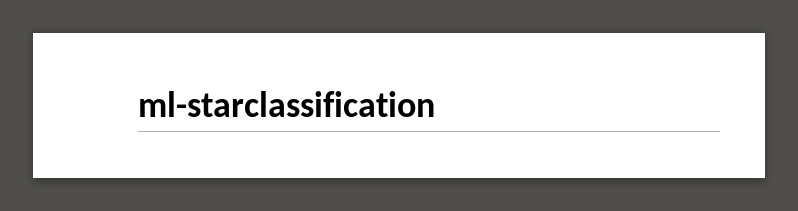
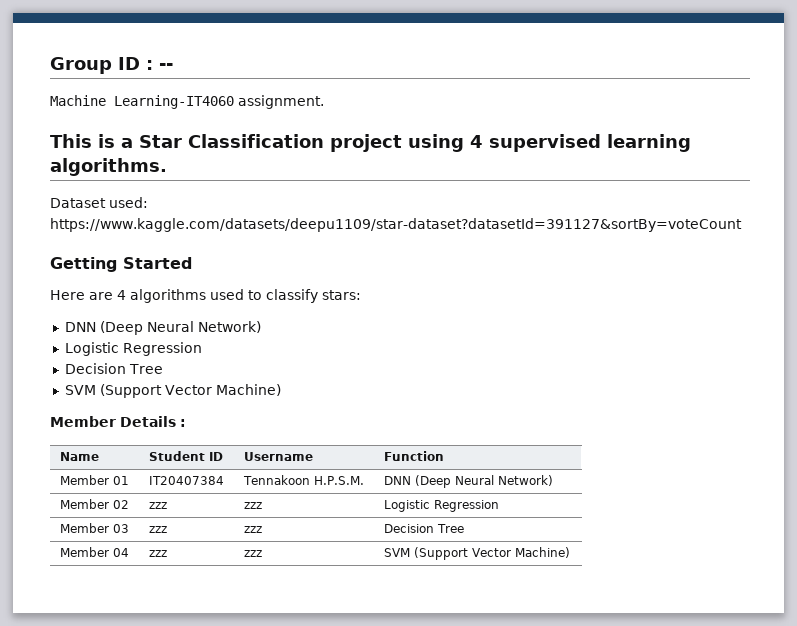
[138,91,435,117] ml-starclassification -> [50,57,173,74] [50,95,324,109] [50,134,691,152] [50,158,167,176] [50,197,148,208] [50,218,742,232] [50,257,192,272] [50,289,361,303] [64,321,261,335] [64,342,202,356] [64,363,163,374] [64,384,281,398] [50,416,186,427] [59,452,99,461] [148,451,223,461] [243,452,313,461] [383,451,444,461] [59,475,129,485] [148,476,224,485] [242,475,364,485] [383,475,553,488] [59,499,129,509] [148,502,167,509] [243,502,262,509] [383,500,499,512] [59,523,129,533] [148,526,167,533] [243,526,262,533] [383,524,464,533] [59,547,129,557] [148,550,167,557] [243,550,262,557] [383,547,570,560] Group ID : -- // Machine Learning-IT4060 assignment. // This is a Star Classification project using 4 supervised learning algorithms. // Dataset used: https://www.kaggle.com/datasets/deepu1109/star-dataset?datasetId=391127&sortBy=voteCount // Getting Started // Here are 4 algorithms used to classify stars: // DNN (Deep Neural Network) // Logistic Regression // Decision Tree // SVM (Support Vector Machine) // Member Details : // Name | Student ID | Username | Function // Member 01 | IT20407384 | Tennakoon H.P.S.M. | DNN (Deep Neural Network) // Member 02 | zzz | zzz | Logistic Regression // Member 03 | zzz | zzz | Decision Tree // Member 04 | zzz | zzz | SVM (Support Vector Machine)

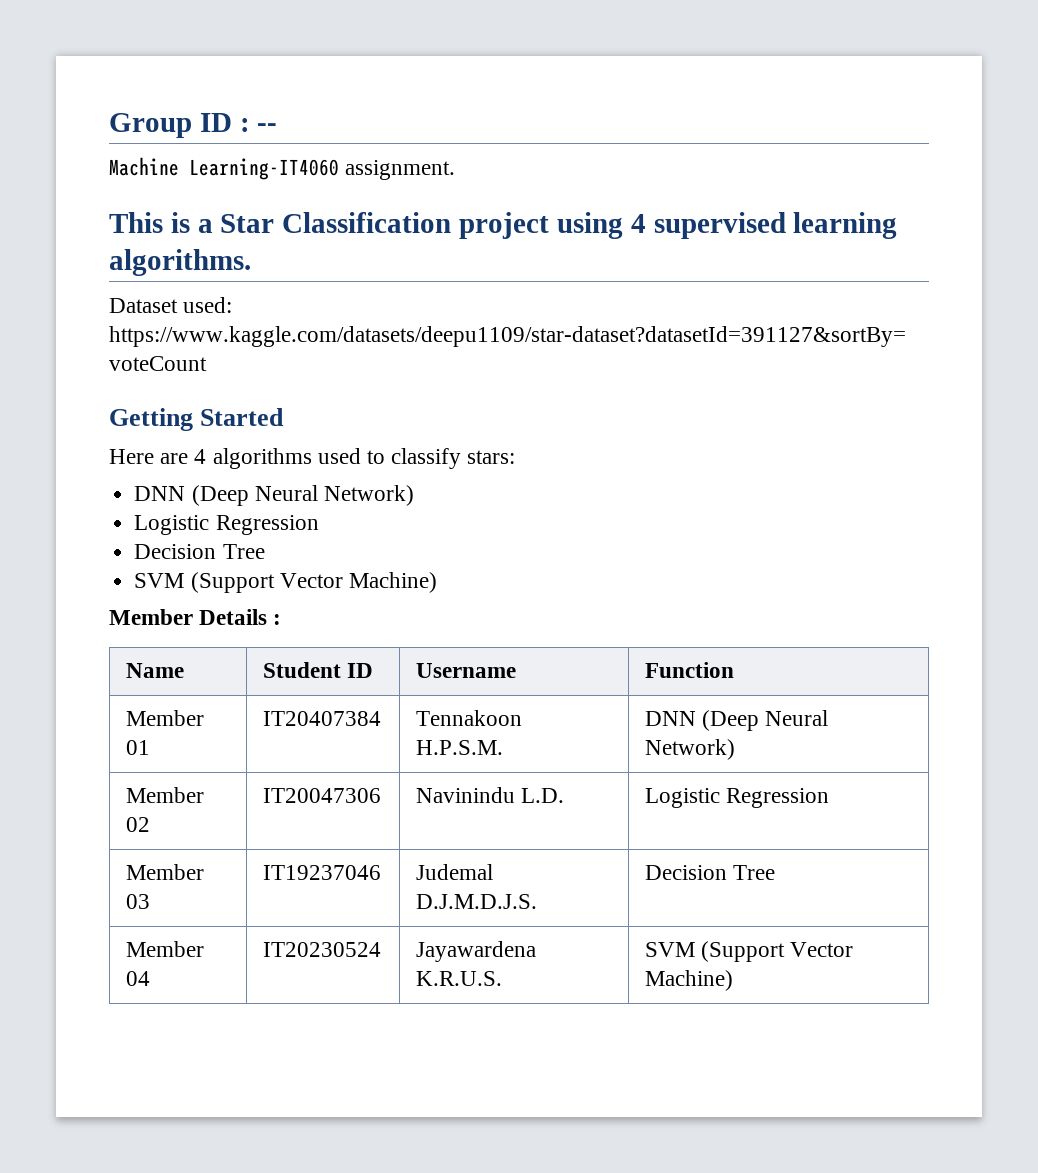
[148,502,167,509] [243,502,262,509] zzz | zzz -> [262,788,381,803] [415,787,565,803] IT20047306 | Navinindu L.D.
[148,526,167,533] [243,526,262,533] zzz | zzz -> [262,865,381,880] [415,864,493,880] [415,894,537,909] IT19237046 | Judemal D.J.M.D.J.S.
[148,550,167,557] [243,550,262,557] zzz | zzz -> [262,942,381,957] [415,941,536,962] [415,971,502,986] IT20230524 | Jayawardena K.R.U.S.

